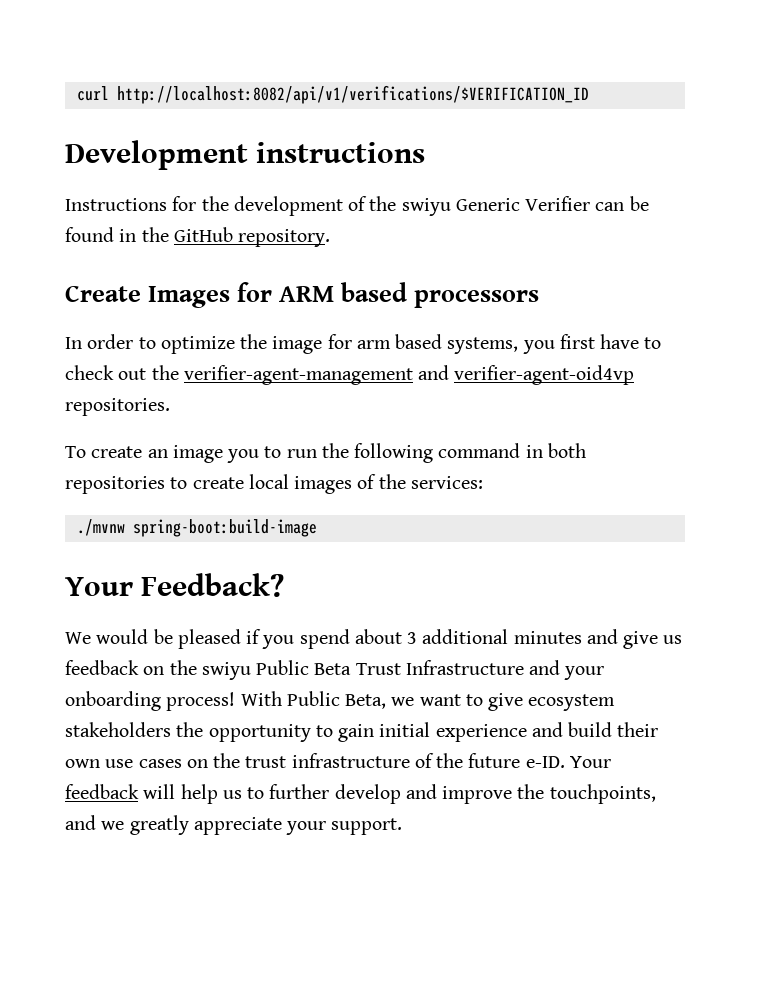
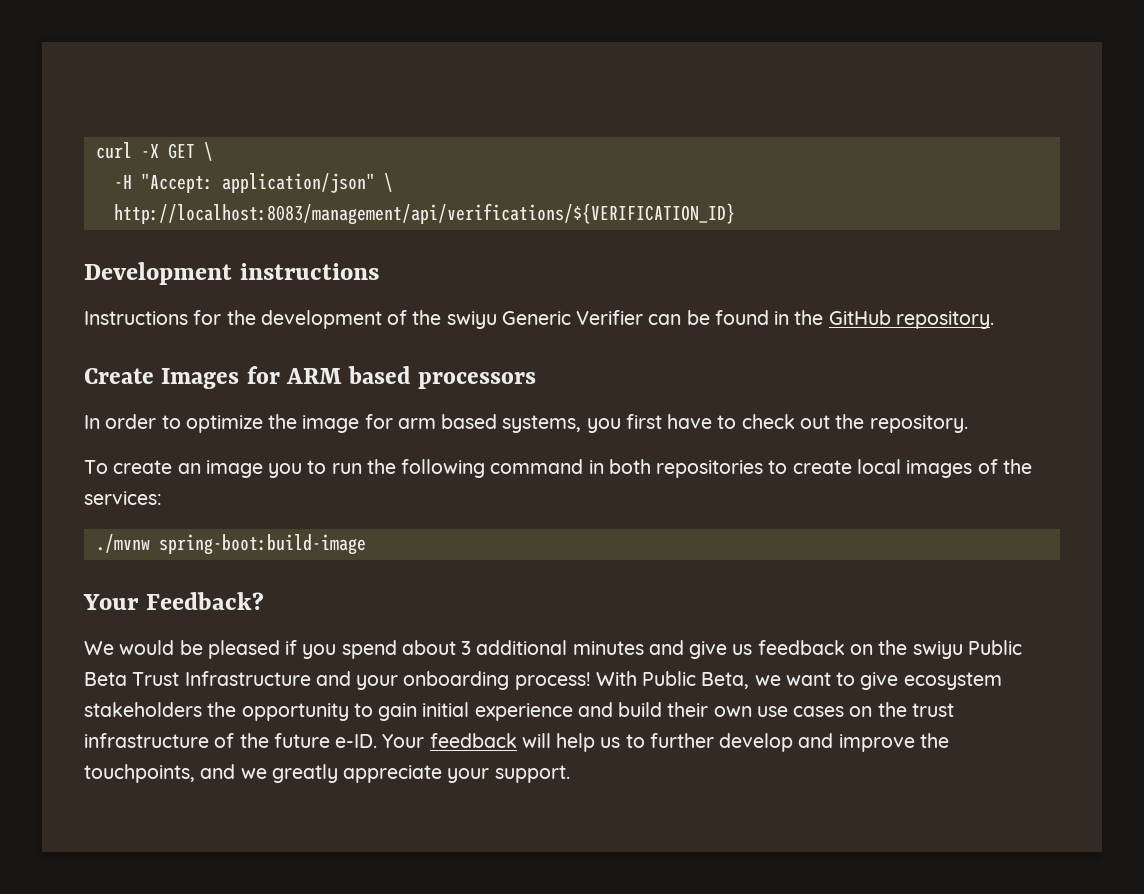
[116,85,589,104] http://localhost:8082/api/v1/verifications/$VERIFICATION_ID -> [140,142,213,161] [113,173,393,193] [113,203,735,225] -X GET \ // -H "Accept: application/json" \ // http://localhost:8083/management/api/verifications/${VERIFICATION_ID}
[183,365,635,385] [65,398,170,416] verifier-agent-management and verifier-agent-oid4vp repositories. -> [869,415,968,433] repository.

